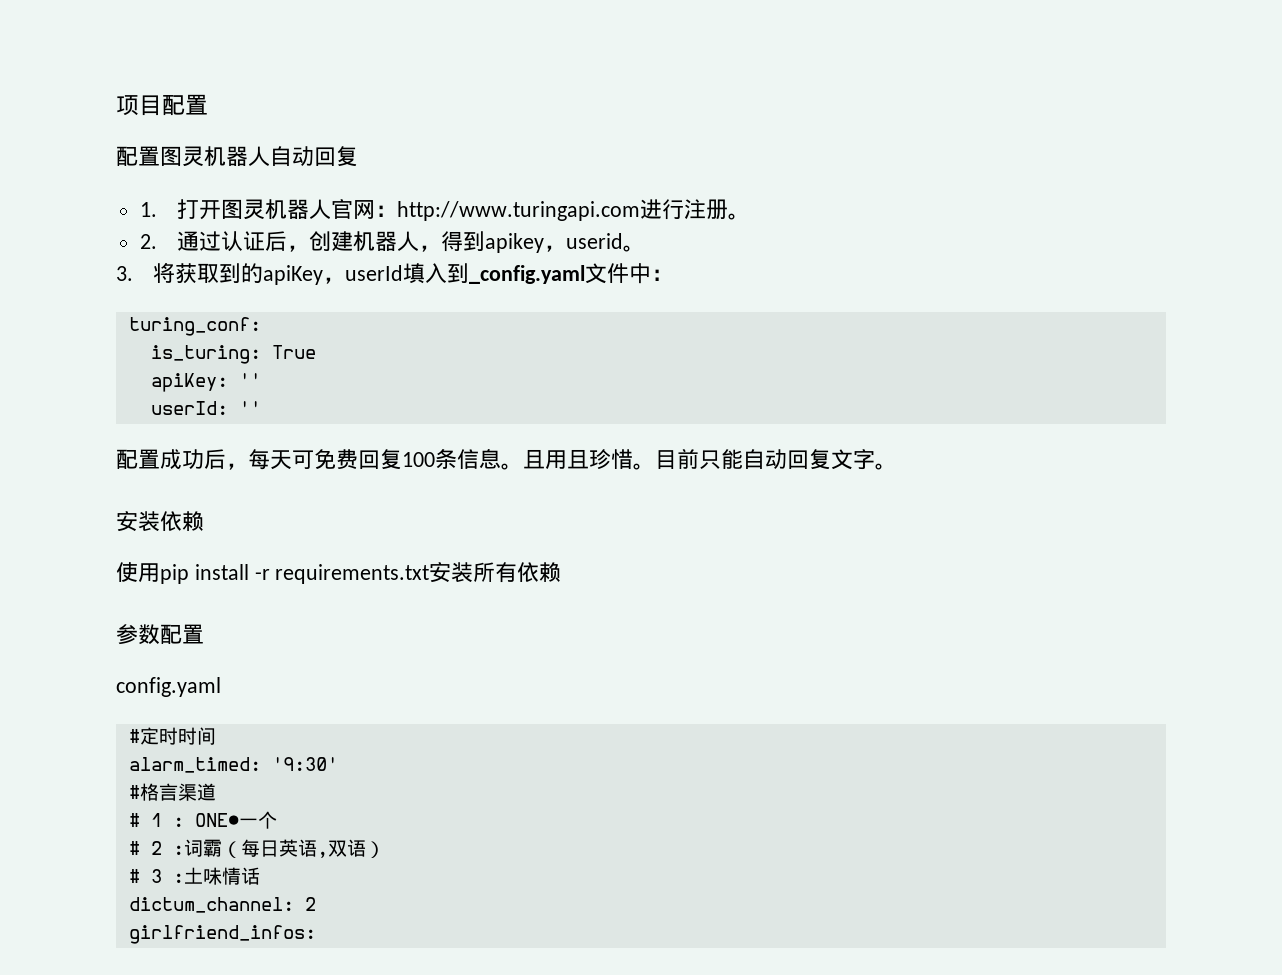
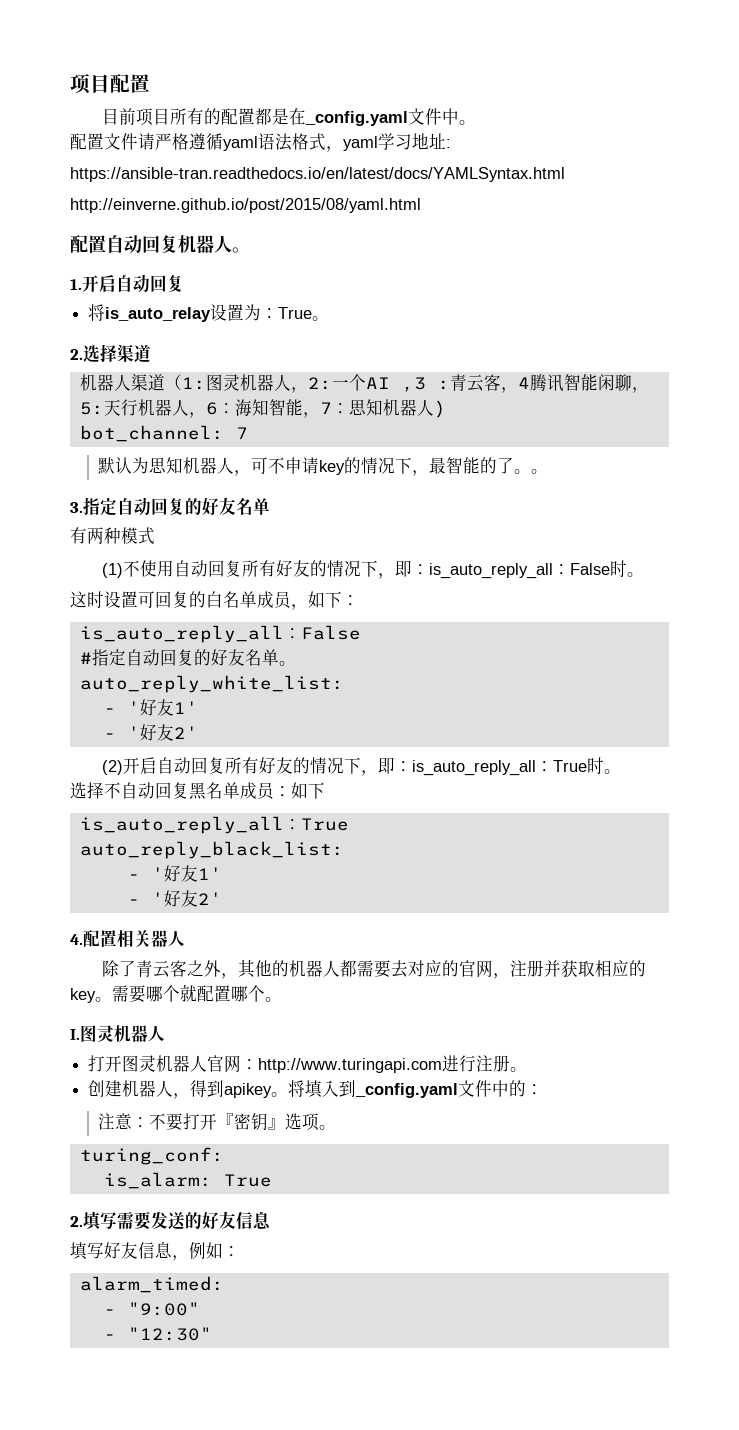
[116,146,358,167] [139,202,157,217] 配置图灵机器人自动回复 // 1. -> [101,108,476,126] [70,133,451,152] [70,167,565,182] [70,198,421,213] [70,235,250,253] [70,274,184,292] [88,304,330,322] [70,344,151,363] [79,374,649,393] [79,399,446,418] [79,425,248,442] [98,457,549,476] [70,497,270,516] [70,527,155,545] [101,560,644,579] [70,591,359,610] [79,625,361,643] [79,649,296,666] [79,675,344,693] [103,699,198,716] [103,724,198,741] [101,757,621,776] [70,782,325,800] [79,816,349,834] [79,841,344,859] [127,865,222,882] [127,890,222,907] [70,930,185,948] [101,960,646,979] [70,985,282,1003] [70,1025,165,1042] 目前项目所有的配置都是在_config.yaml文件中。 // 配置文件请严格遵循yaml语法格式，yaml学习地址: // https://ansible-tran.readthedocs.io/en/latest/docs/YAMLSyntax.html // http://einverne.github.io/post/2015/08/yaml.html // 配置自动回复机器人。 // 1.开启自动回复 // 将is_auto_relay设置为：True。 // 2.选择渠道 // 机器人渠道（1:图灵机器人，2:一个AI ,3 :青云客，4腾讯智能闲聊，5:天行机器人，6：海知智能，7：思知机器人) // bot_channel: 7 // 默认为思知机器人，可不申请key的情况下，最智能的了。。 // 3.指定自动回复的好友名单 // 有两种模式 // (1)不使用自动回复所有好友的情况下，即：is_auto_reply_all：False时。 // 这时设置可回复的白名单成员，如下： // is_auto_reply_all：False // #指定自动回复的好友名单。 // auto_reply_white_list: // - '好友1' // - '好友2' // (2)开启自动回复所有好友的情况下，即：is_auto_reply_all：True时。 // 选择不自动回复黑名单成员：如下 // is_auto_reply_all：True // auto_reply_black_list: // - '好友1' // - '好友2' // 4.配置相关器人 // 除了青云客之外，其他的机器人都需要去对应的官网，注册并获取相应的key。需要哪个就配置哪个。 // I.图灵机器人 //
[139,231,310,252] 2.通过认证后， -> (528, 1069) none
[544,233,646,252] [116,262,404,285] ，userid。 // 3.将获取到的apiKey，userId -> [271,1080,306,1097] 。将
[651,269,674,281] ： -> [509,1080,544,1097] [98,1113,337,1131] 的： // 注意：不要打开『密钥』选项。
[150,345,316,364] [150,373,261,392] [150,401,261,415] [116,448,897,470] [116,511,204,532] [116,562,562,584] [116,624,204,645] [116,677,221,697] [128,727,216,745] [128,757,338,773] [128,783,216,801] [128,811,277,829] [128,839,385,858] [128,867,260,885] [128,897,316,913] [128,925,316,944] is_turing: True // apiKey: '' // userId: '' // 配置成功后，每天可免费回复100条信息。且用且珍惜。目前只能自动回复文字。 // 安装依赖 // 使用pip install -r requirements.txt安装所有依赖 // 参数配置 // config.yaml // #定时时间 // alarm_timed: '9:30' // #格言渠道 // # 1 : ONE●一个 // # 2 :词霸（每日英语,双语） // # 3 :土味情话 // dictum_channel: 2 // girlfriend_infos: -> [103,1172,272,1189] [70,1211,271,1231] [70,1242,240,1261] [79,1276,224,1293] [103,1302,200,1316] [103,1327,212,1341] is_alarm: True // 2.填写需要发送的好友信息 // 填写好友信息，例如： // alarm_timed: // - "9:00" // - "12:30"

